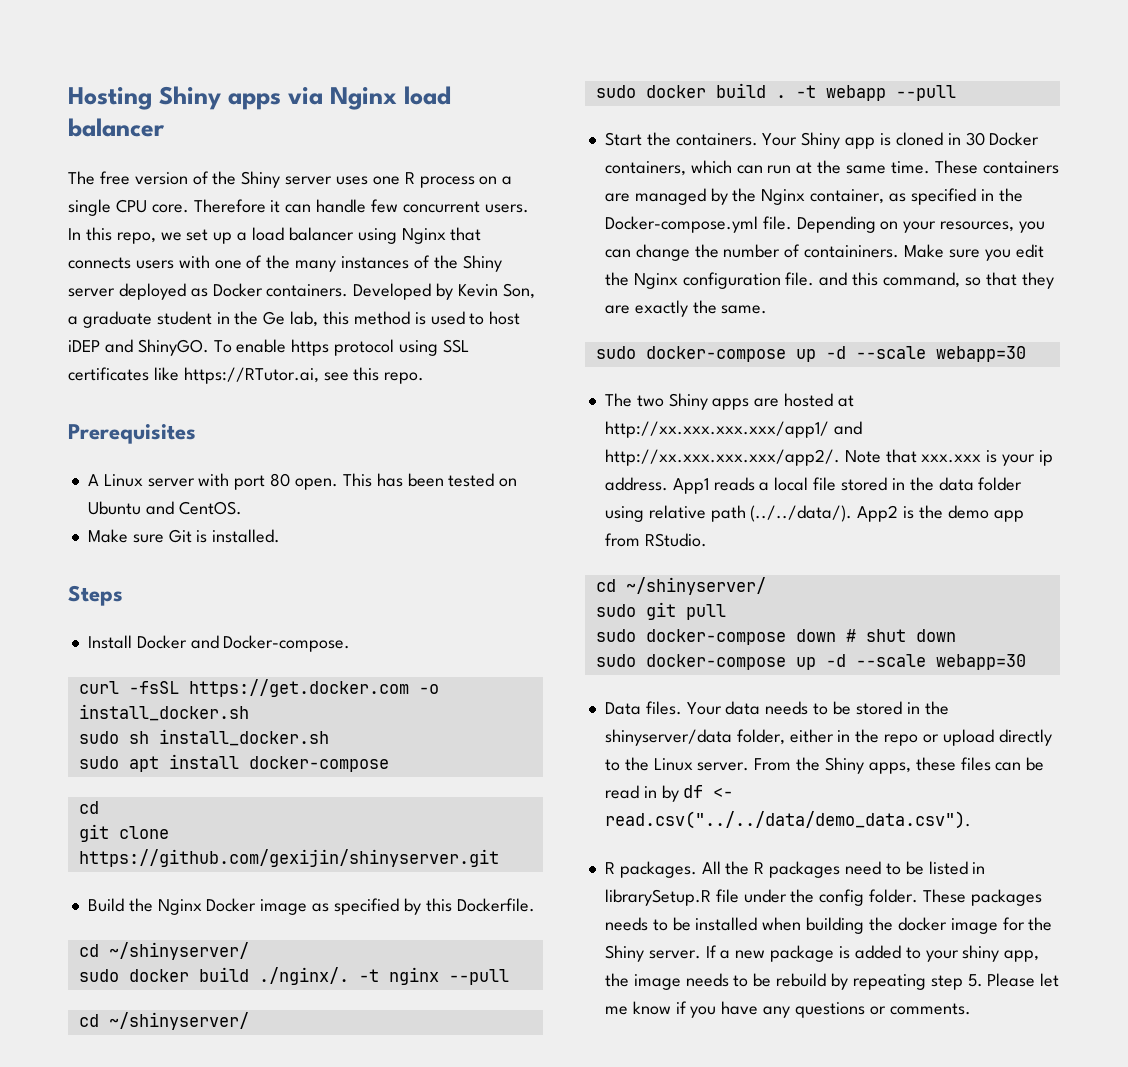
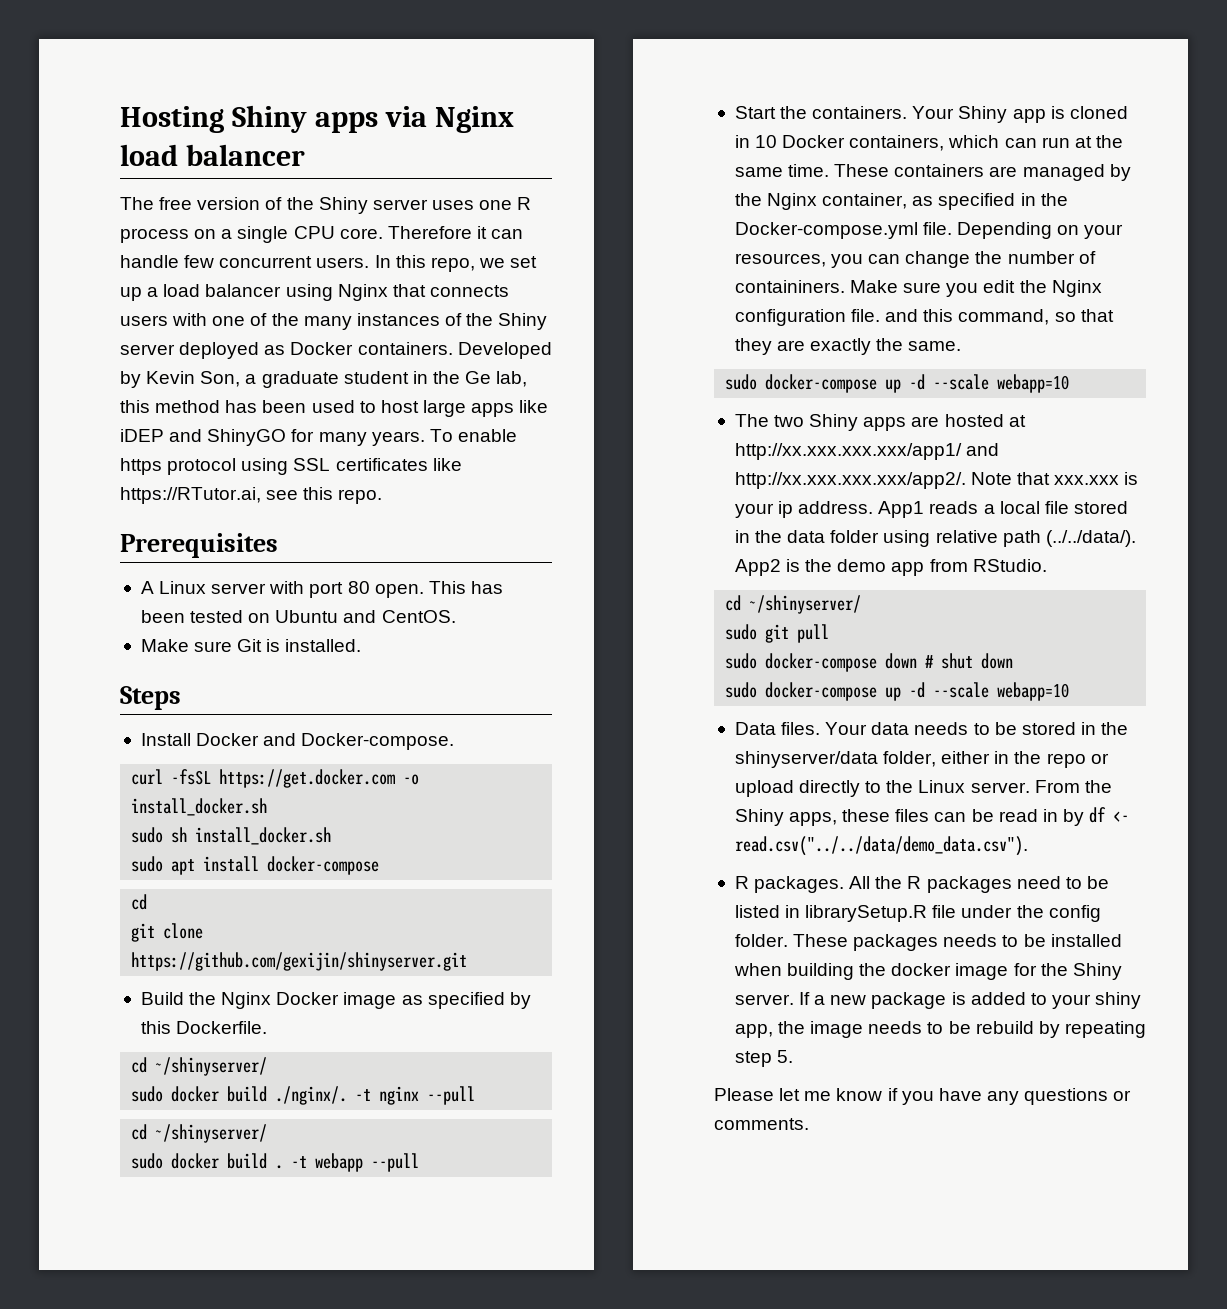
[414,312,426,325] is -> [225,400,307,413] has been
[68,339,209,356] iDEP and ShinyGO. -> [422,400,549,417] [120,429,425,446] large apps like iDEP and ShinyGO for many years.
[965,132,985,146] 30 -> [755,135,778,148] 10
[935,346,1026,362] webapp=30 -> [997,374,1070,393] webapp=10
[935,654,1026,670] webapp=30 -> [997,682,1070,701] webapp=10
(983, 980) none -> (794, 1056) //

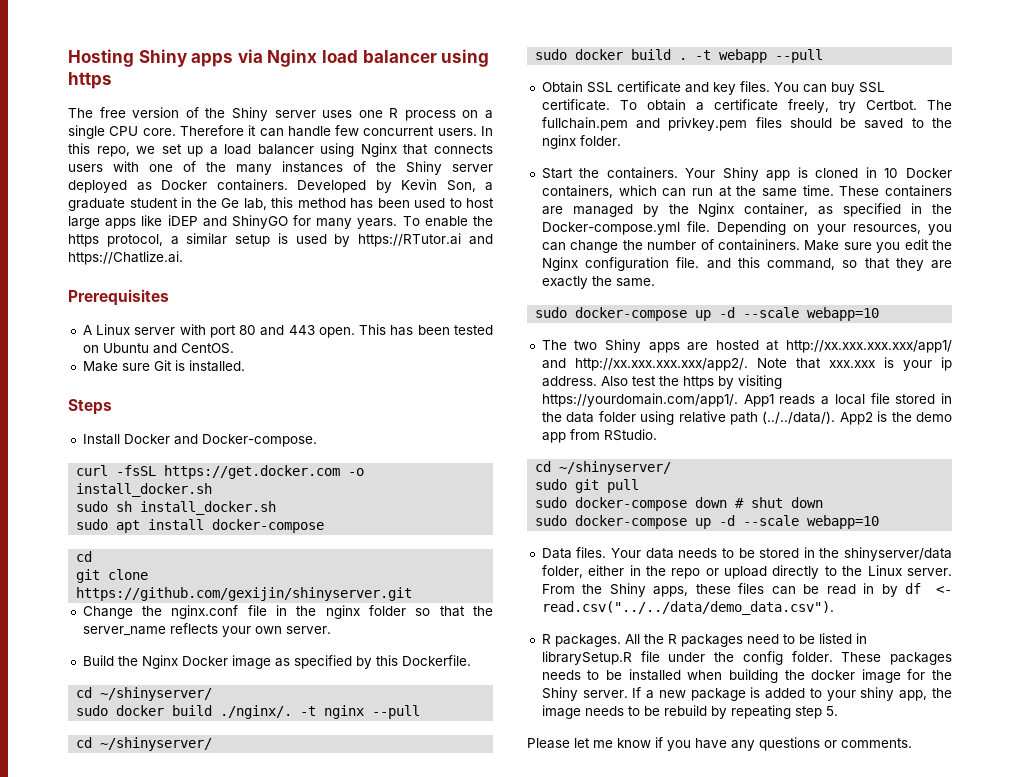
(306, 155) none -> [441,49,490,67] [68,72,112,89] using https
[120,458,462,475] [120,487,383,504] https protocol using SSL certificates like https://RTutor.ai, see this repo. -> [473,216,494,226] [68,233,493,247] [68,251,183,265] the https protocol, a similar setup is used by https://RTutor.ai and https://Chatlize.ai.
(370, 587) none -> [260,325,315,336] and 443
(468, 961) none -> [82,605,493,619] [82,623,331,637] // Change the nginx.conf file in the nginx folder so that the server_name reflects your own server.
(420, 1162) none -> [541,81,885,95] [541,99,952,113] [541,117,952,131] [541,135,621,149] // Obtain SSL certificate and key files. You can buy SSL certificate. To obtain a certificate freely, try Certbot. The fullchain.pem and privkey.pem files should be saved to the nginx folder.
(874, 507) none -> [600,375,782,389] [541,393,738,407] Also test the https by visiting https://yourdomain.com/app1/.

